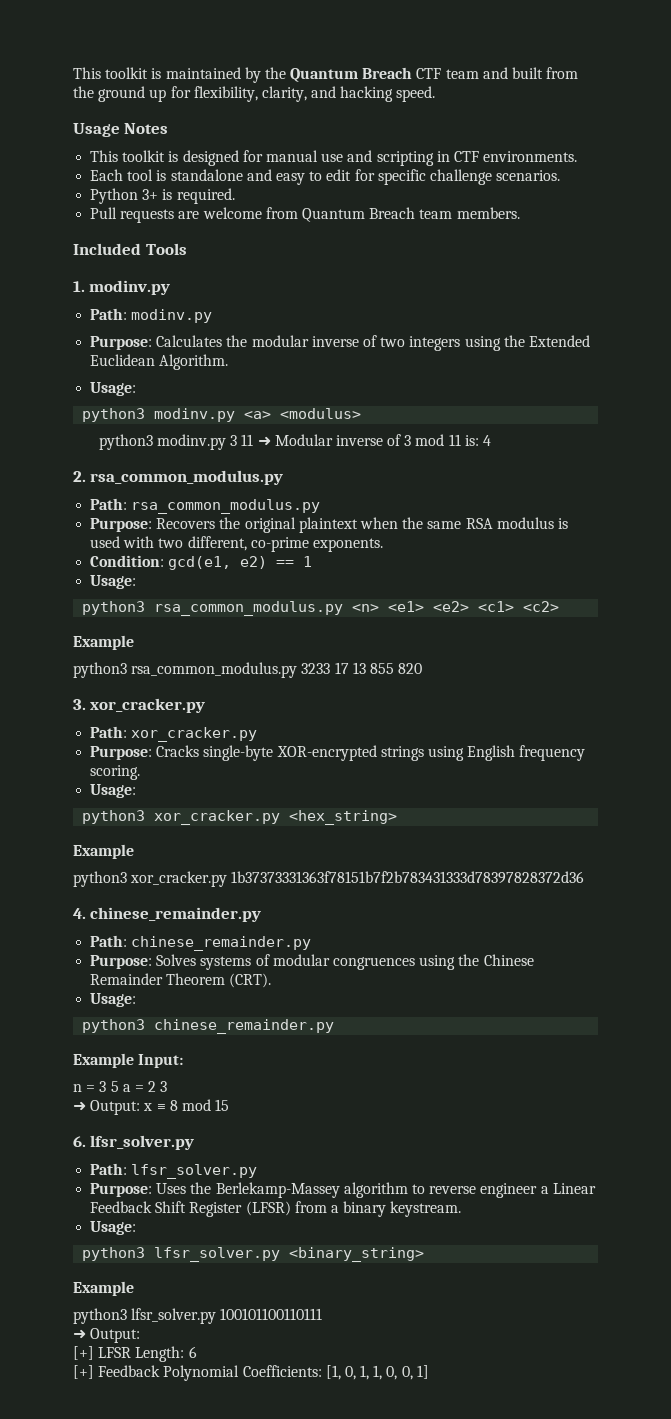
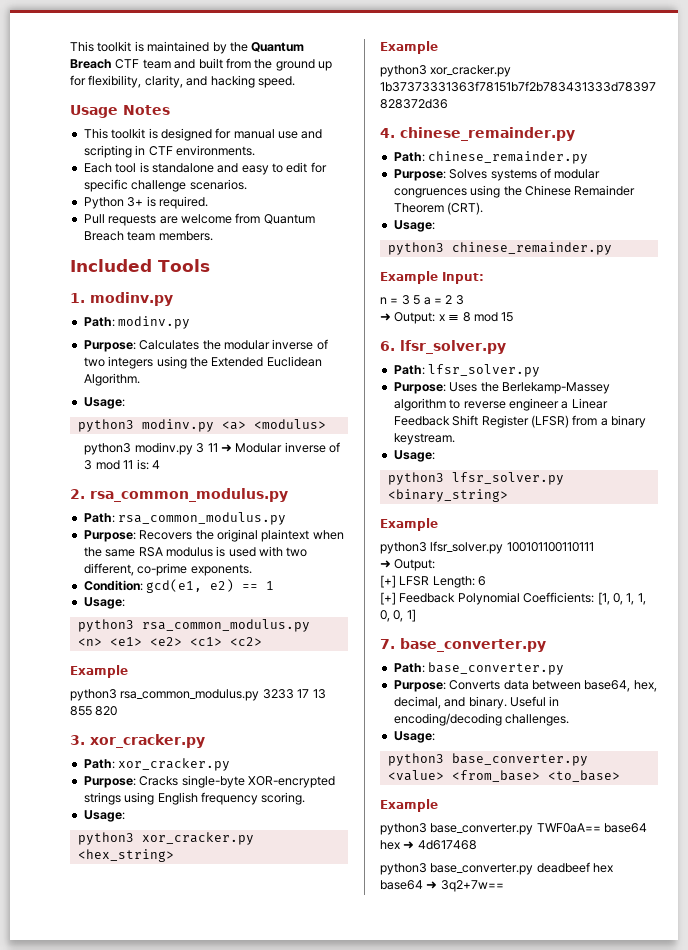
(429, 1372) none -> [380,638,546,652] [393,662,565,675] [393,680,657,692] [393,696,560,709] [393,713,570,726] [393,731,435,743] [387,753,588,766] [387,770,620,782] [380,799,438,812] [380,823,648,835] [380,840,477,850] [380,862,614,875] [380,880,504,892] // 7. base_converter.py // Path: base_converter.py // Purpose: Converts data between base64, hex, decimal, and binary. Useful in encoding/decoding challenges. // Usage: // python3 base_converter.py <value> <from_base> <to_base> // Example // python3 base_converter.py TWF0aA== base64 hex ➜ 4d617468 // python3 base_converter.py deadbeef hex base64 ➜ 3q2+7w==

